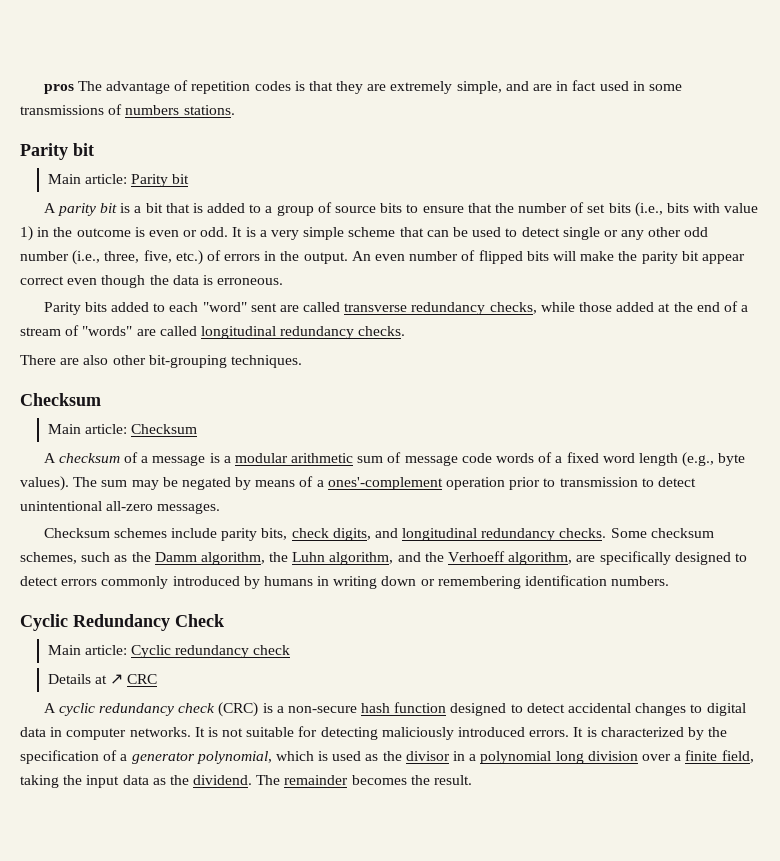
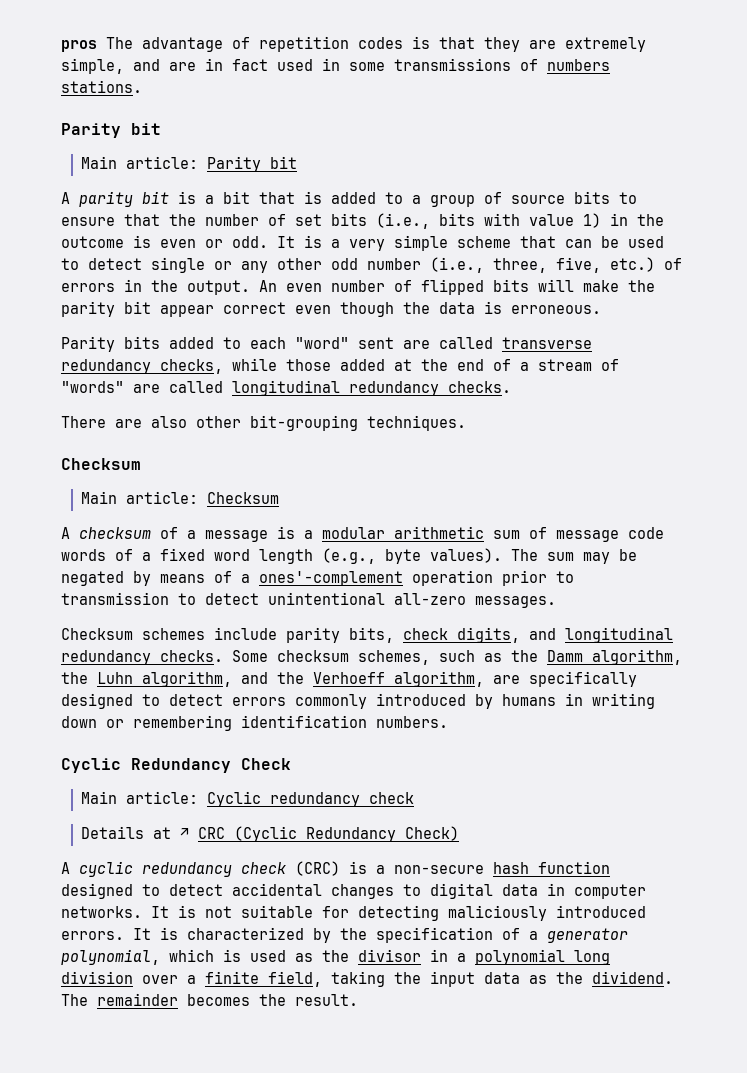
(158, 679) none -> [233,826,459,842] (Cyclic Redundancy Check)

